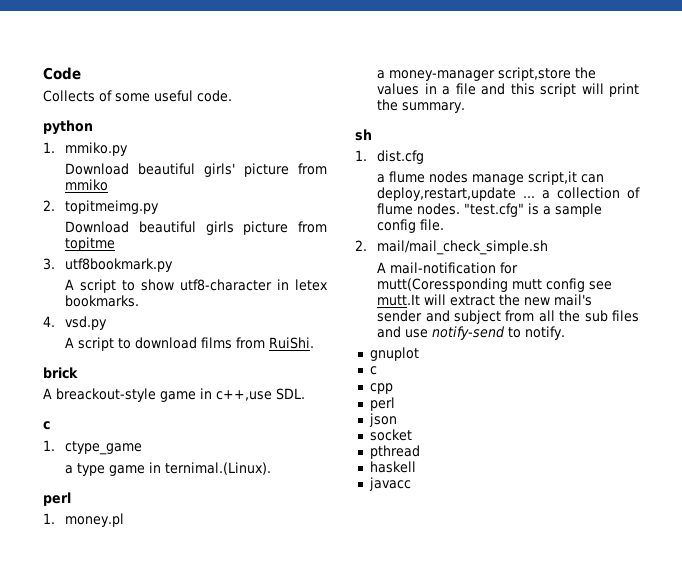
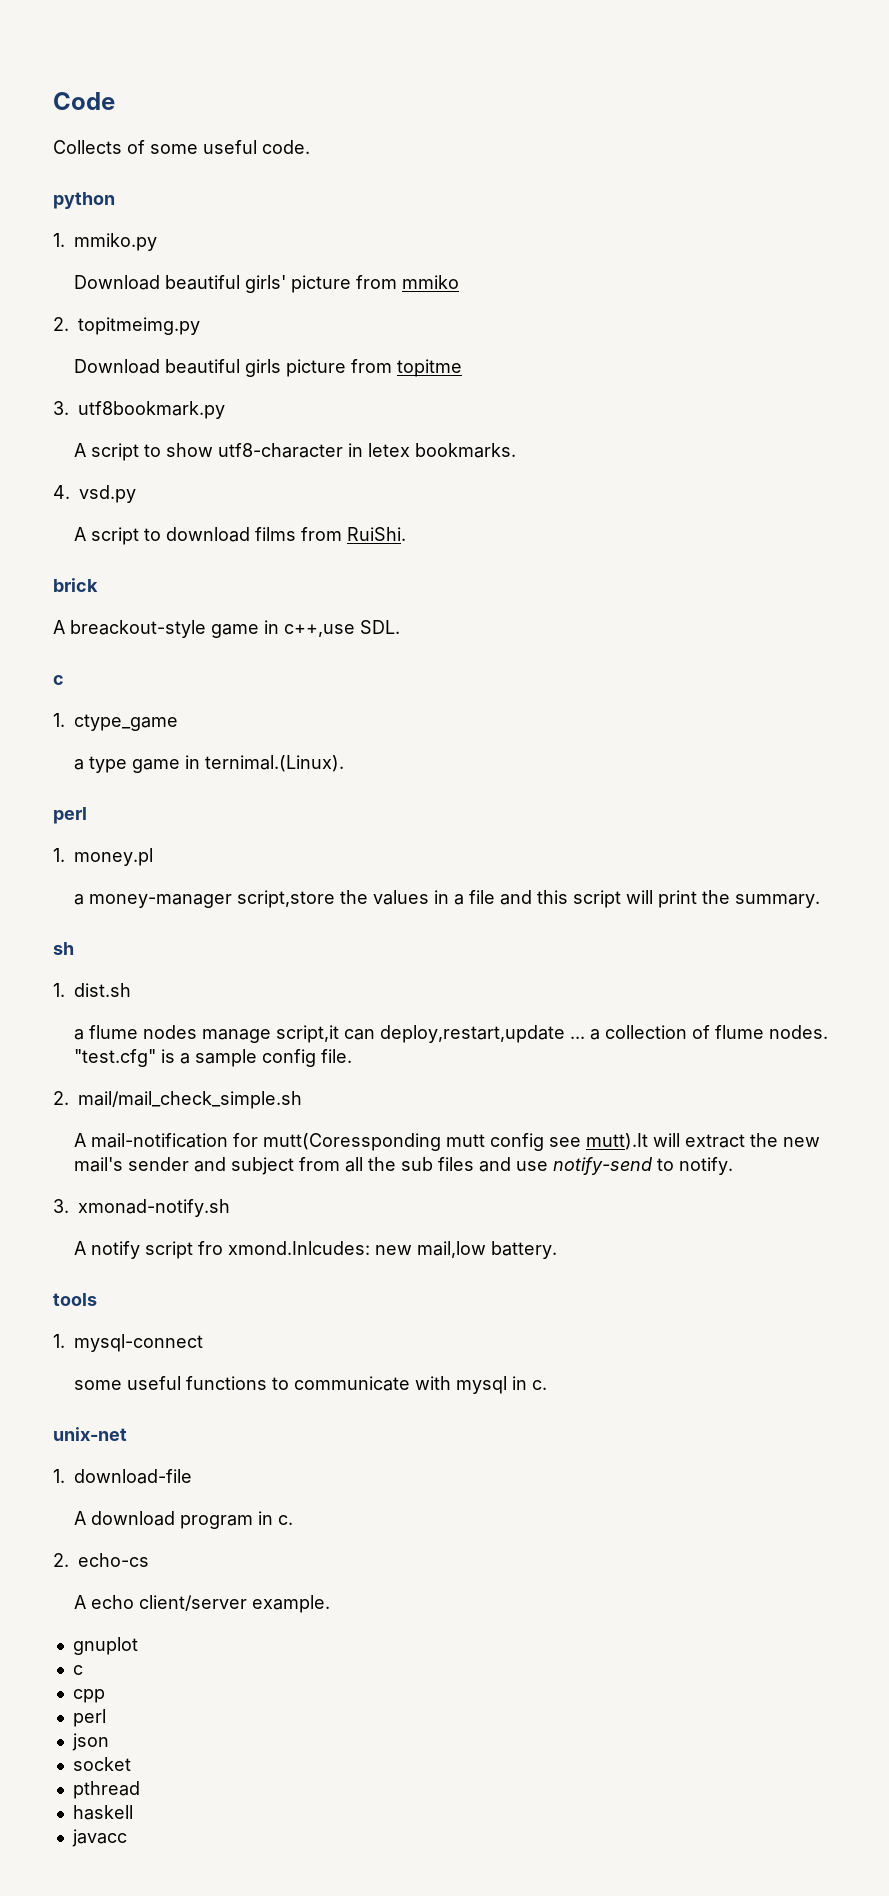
[377,150,425,164] dist.cfg -> [74,983,132,997] dist.sh
[377,294,421,306] mutt.It -> [586,1133,649,1150] mutt).It
(566, 333) none -> [53,1199,230,1217] [74,1241,558,1259] [53,1293,97,1306] [53,1334,204,1352] [74,1376,548,1394] [53,1427,127,1441] [53,1469,193,1484] [74,1511,294,1529] [53,1553,149,1567] [74,1595,331,1613] // 3. xmonad-notify.sh // A notify script fro xmond.Inlcudes: new mail,low battery. // tools // 1. mysql-connect // some useful functions to communicate with mysql in c. // unix-net // 1. download-file // A download program in c. // 2. echo-cs // A echo client/server example.

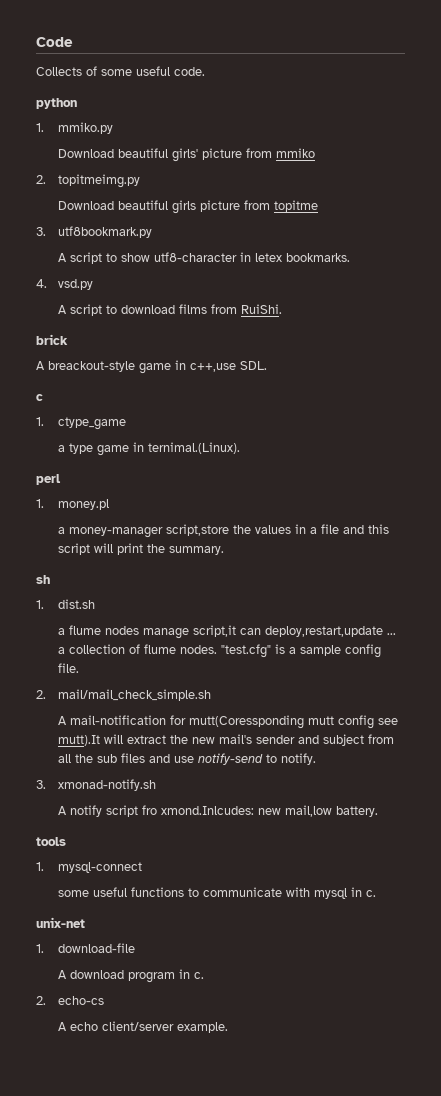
[72,1637,138,1655] [72,1665,83,1675] [72,1689,105,1703] [72,1709,106,1727] [71,1733,109,1751] [72,1757,131,1771] [72,1781,140,1799] [72,1805,133,1820] [71,1829,127,1847] // gnuplot // c // cpp // perl // json // socket // pthread // haskell // javacc -> (229, 1027) none

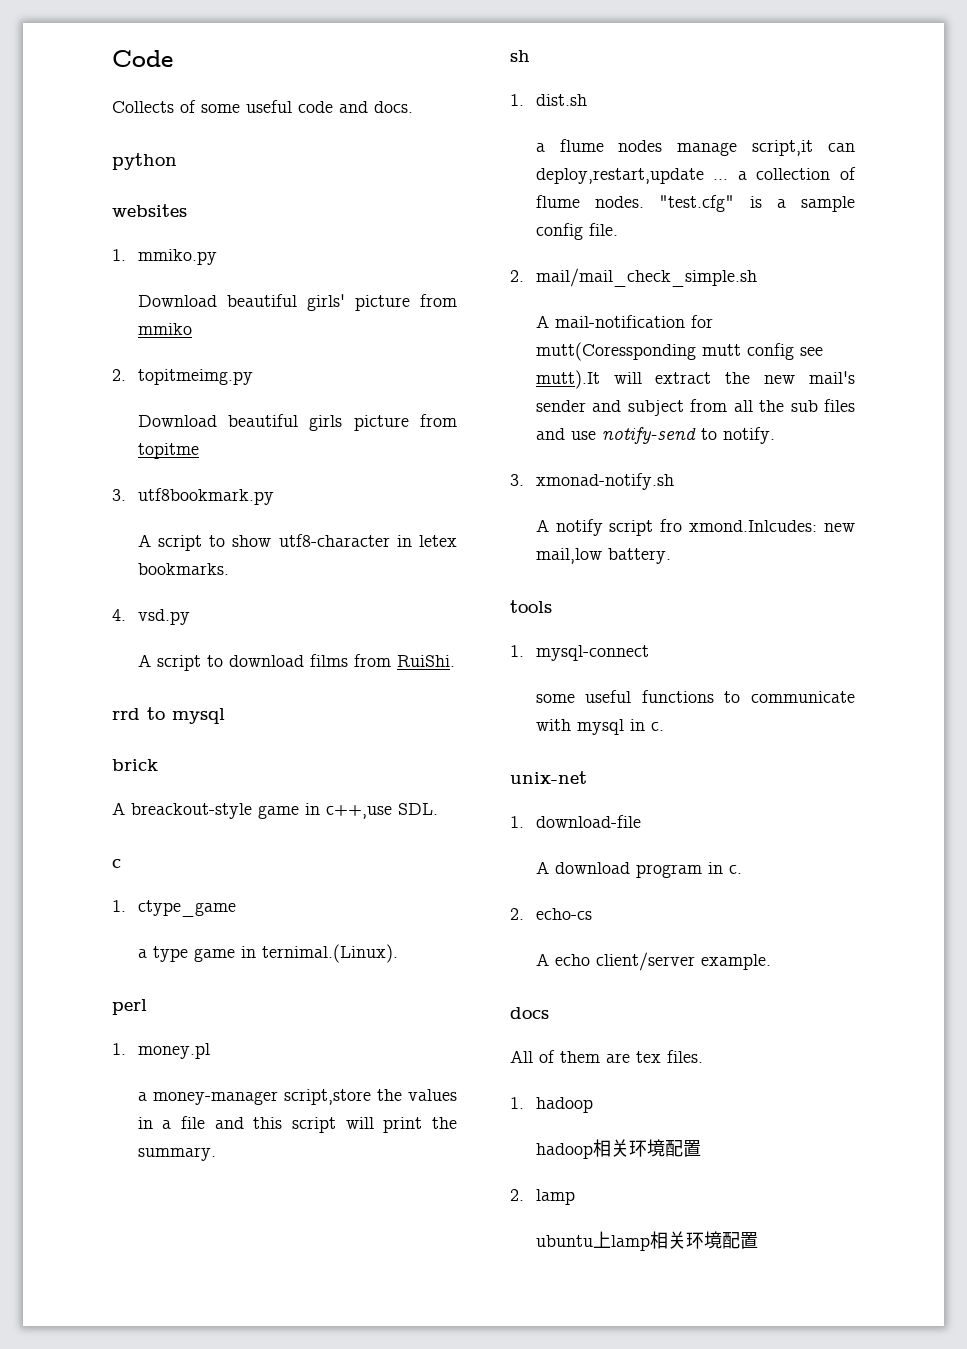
[174,67,205,76] code. -> [298,101,413,113] code and docs.
(77, 103) none -> [112,204,187,217] // websites
(283, 309) none -> [112,707,225,724] // rrd to mysql
(229, 1027) none -> [510,1007,549,1019] [510,1050,703,1063] [510,1097,593,1113] [535,1139,701,1159] [510,1189,575,1205] [535,1231,758,1251] // docs // All of them are tex files. // 1. hadoop // hadoop相关环境配置 // 2. lamp // ubuntu上lamp相关环境配置

